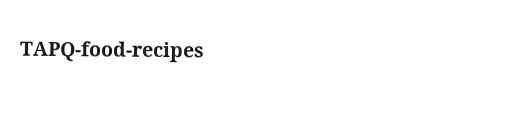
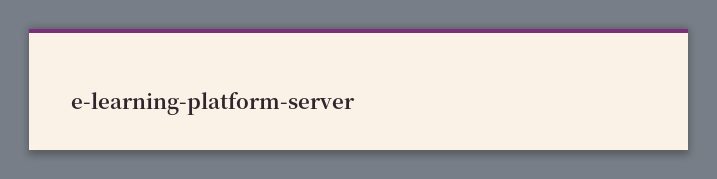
[19,40,205,63] TAPQ-food-recipes -> [71,92,355,115] e-learning-platform-server

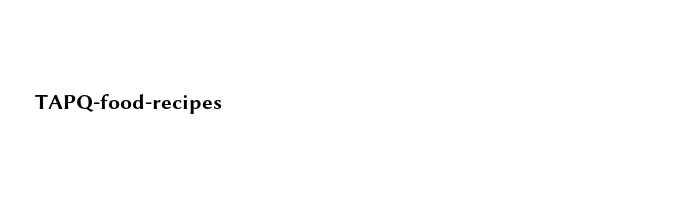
[71,92,355,115] e-learning-platform-server -> [35,94,222,114] TAPQ-food-recipes

